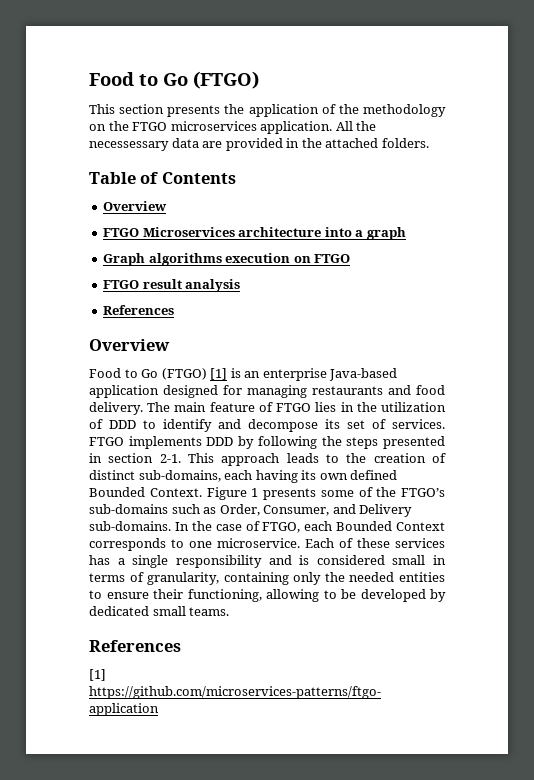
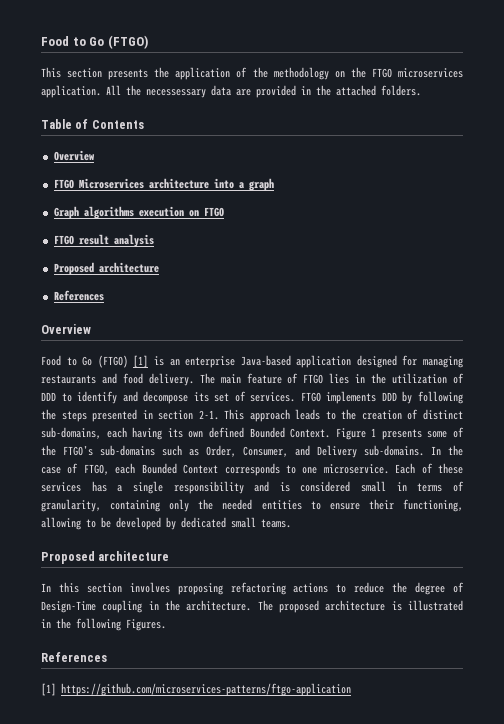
(241, 285) none -> [53,262,159,275] // Proposed architecture
(230, 611) none -> [41,551,170,564] [41,582,465,595] [41,600,463,613] [41,618,166,631] // Proposed architecture // In this section involves proposing refactoring actions to reduce the degree of Design-Time coupling in the architecture. The proposed architecture is illustrated in the following Figures.

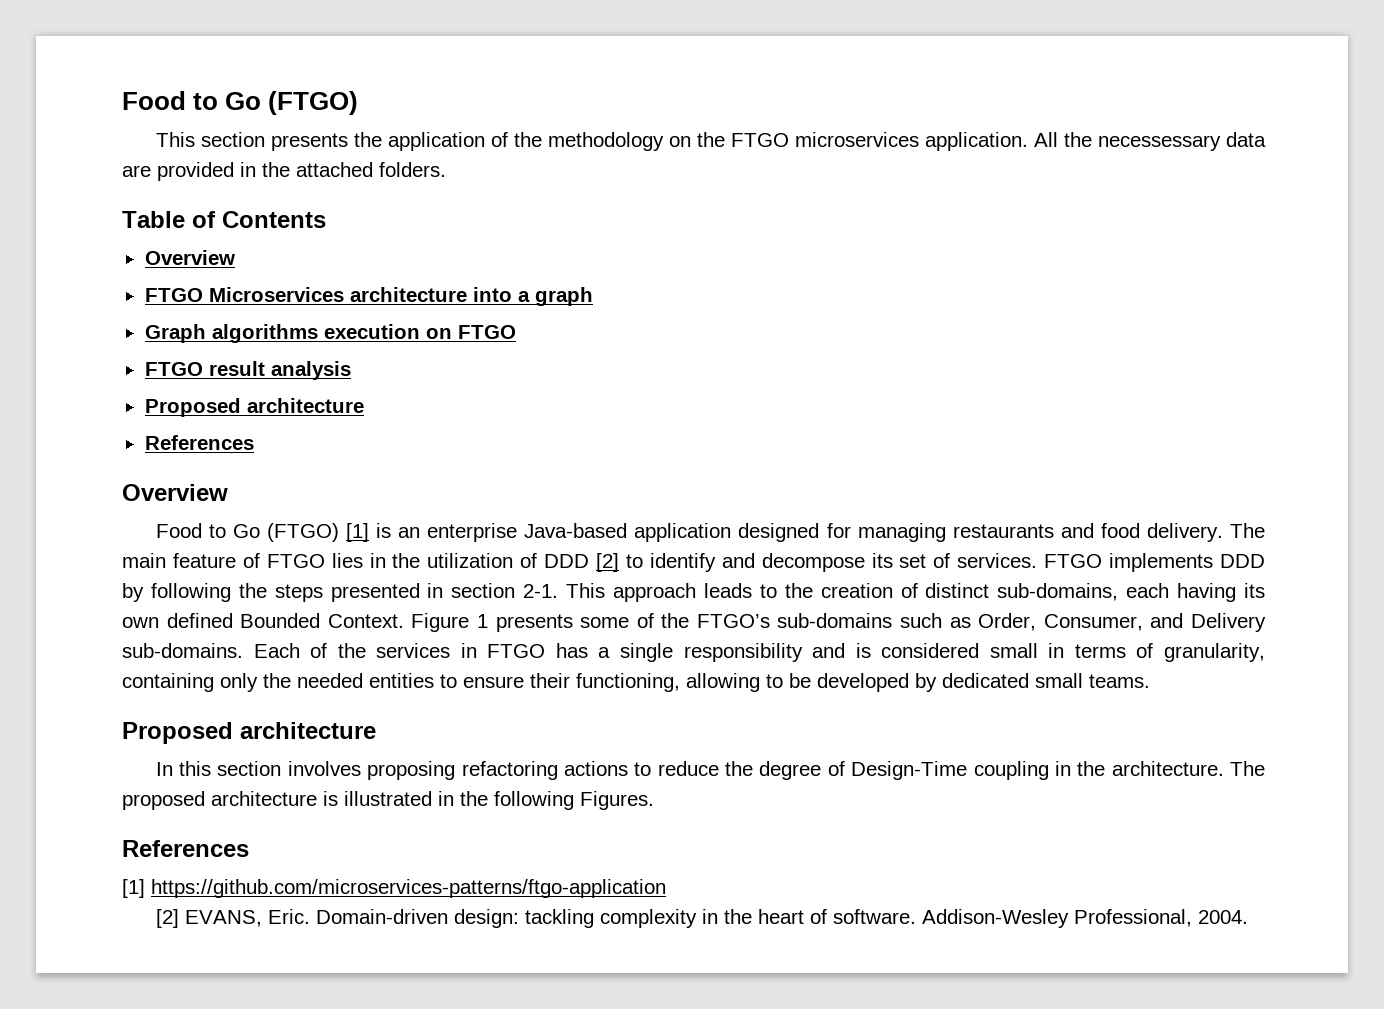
(56, 396) none -> [596,553,620,572] [2]
[431,445,463,456] [41,463,464,476] [41,482,81,492] In the case of FTGO, each Bounded Context corresponds to one microservice. Each of these services -> [253,643,546,658] Each of the services in FTGO
(351, 689) none -> [155,909,1248,928] // [2] EVANS, Eric. Domain-driven design: tackling complexity in the heart of software. Addison-Wesley Professional, 2004.

